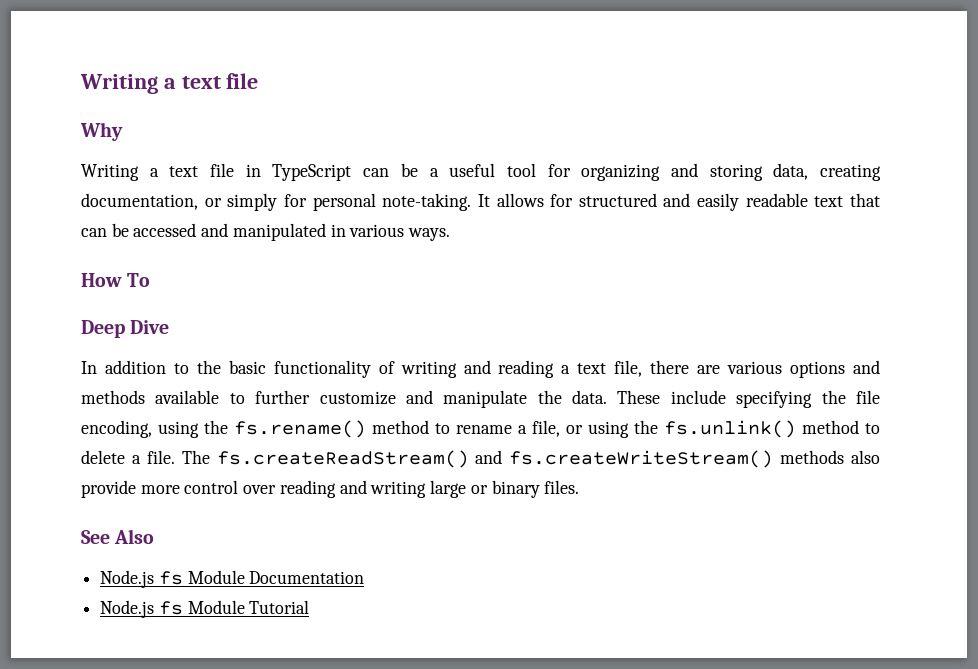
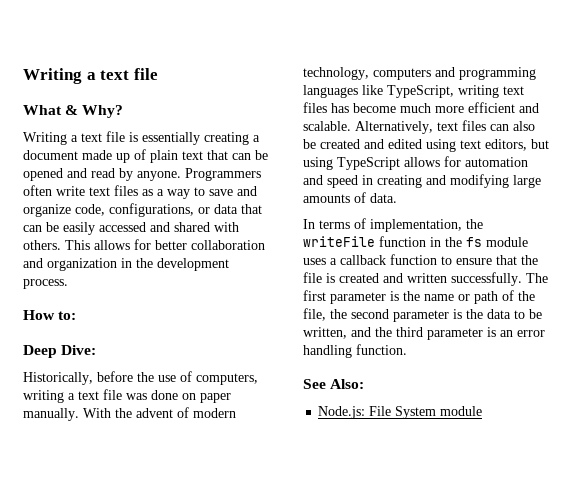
[80,122,123,141] [81,163,881,181] [81,193,880,211] [81,223,451,241] Why // Writing a text file in TypeScript can be a useful tool for organizing and storing data, creating documentation, or simply for personal note-taking. It allows for structured and easily readable text that can be accessed and manipulated in various ways. -> [23,105,124,118] [23,131,260,145] [23,149,268,163] [23,168,261,181] [23,185,257,199] [23,203,262,217] [23,222,239,235] [23,239,265,250] [23,258,229,271] [23,279,68,289] What & Why? // Writing a text file is essentially creating a document made up of plain text that can be opened and read by anyone. Programmers often write text files as a way to save and organize code, configurations, or data that can be easily accessed and shared with others. This allows for better collaboration and organization in the development process.
[127,273,151,287] To -> [58,311,77,320] to:
[130,320,170,334] [81,360,881,378] [81,390,880,408] [81,420,880,438] [81,450,880,468] [81,480,580,498] [81,529,155,544] [100,570,365,588] [100,600,310,618] Dive // In addition to the basic functionality of writing and reading a text file, there are various options and methods available to further customize and manipulate the data. These include specifying the file encoding, using the fs.rename() method to rename a file, or using the fs.unlink() method to delete a file. The fs.createReadStream() and fs.createWriteStream() methods also provide more control over reading and writing large or binary files. // See Also // Node.js fs Module Documentation // Node.js fs Module Tutorial -> [61,345,97,355] [23,371,258,385] [23,389,231,403] [23,407,236,421] [303,67,536,80] [303,85,524,98] [303,102,539,113] [303,120,535,134] [303,139,549,152] [303,156,528,170] [303,174,541,188] [303,192,397,203] [303,218,483,232] [303,236,528,247] [303,254,538,265] [303,272,548,286] [303,290,535,304] [303,308,542,322] [303,327,545,340] [303,344,407,358] [303,379,365,389] [318,406,483,419] Dive: // Historically, before the use of computers, writing a text file was done on paper manually. With the advent of modern technology, computers and programming languages like TypeScript, writing text files has become much more efficient and scalable. Alternatively, text files can also be created and edited using text editors, but using TypeScript allows for automation and speed in creating and modifying large amounts of data. // In terms of implementation, the writeFile function in the fs module uses a callback function to ensure that the file is created and written successfully. The first parameter is the name or path of the file, the second parameter is the data to be written, and the third parameter is an error handling function. // See Also: // Node.js: File System module

